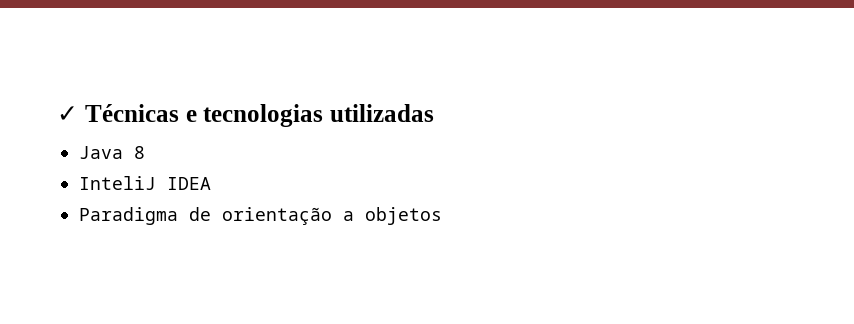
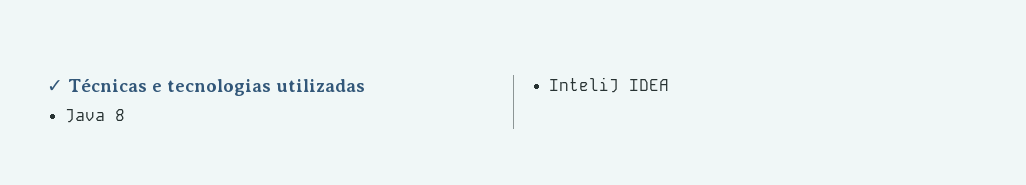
[79,207,442,225] // Paradigma de orientação a objetos -> (669, 85) none

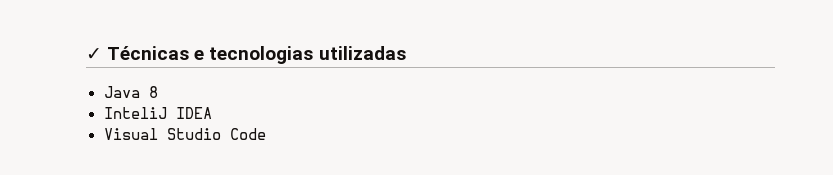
(669, 85) none -> [104,128,267,140] // Visual Studio Code

